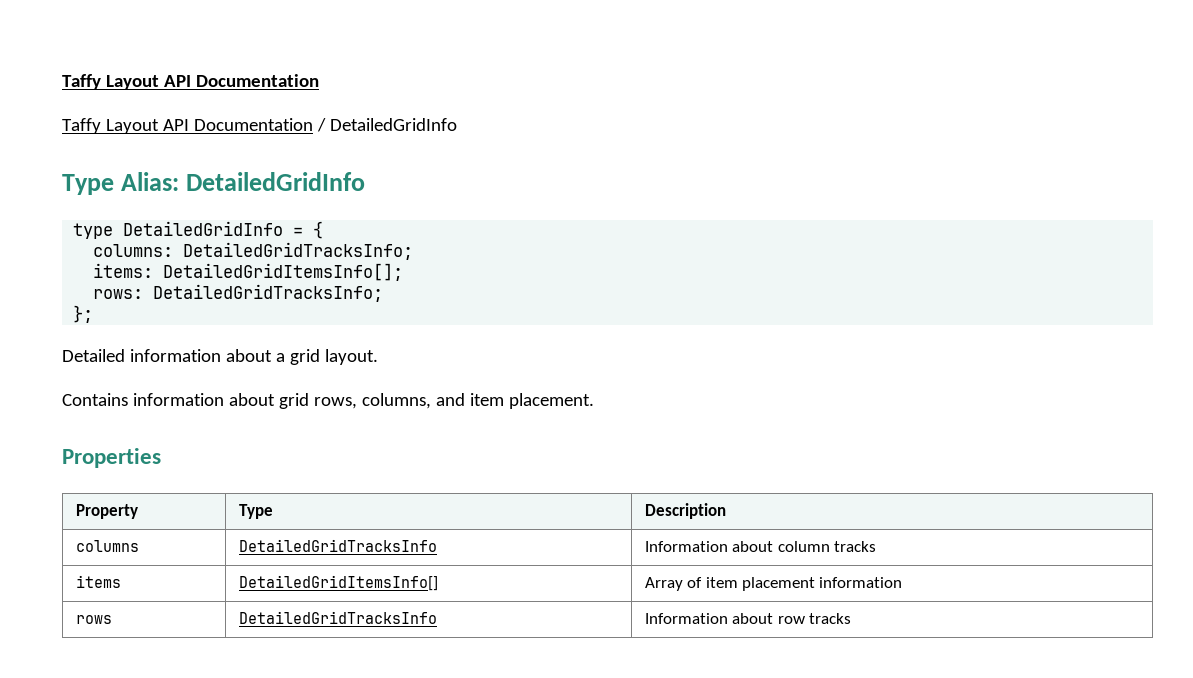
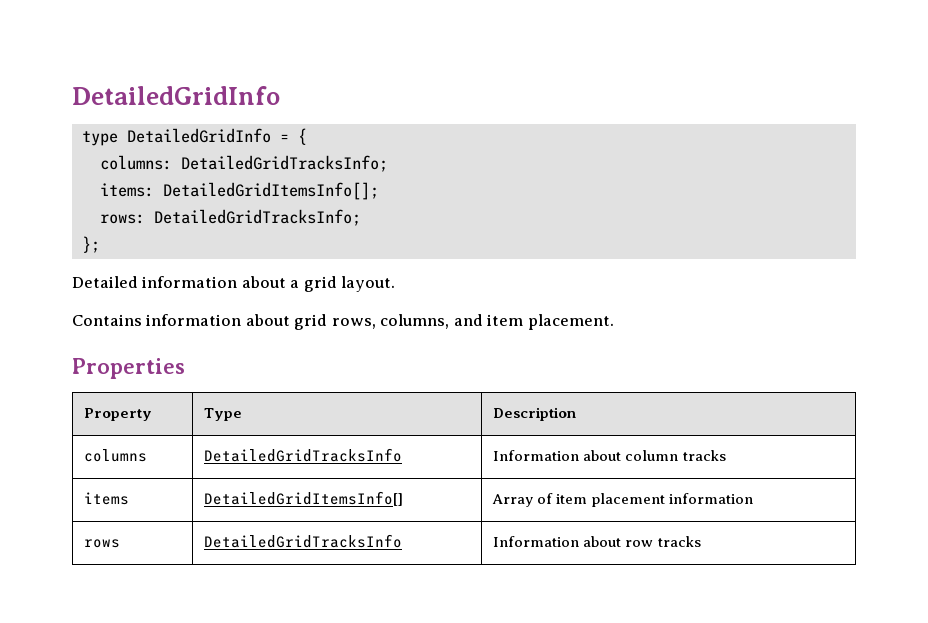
[62,74,319,90] [62,118,457,134] [62,172,180,195] Taffy Layout API Documentation // Taffy Layout API Documentation / DetailedGridInfo // Type Alias: -> (72, 95) none

